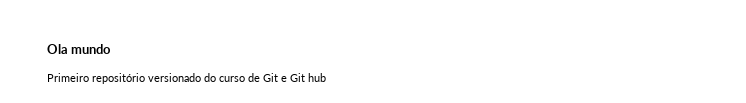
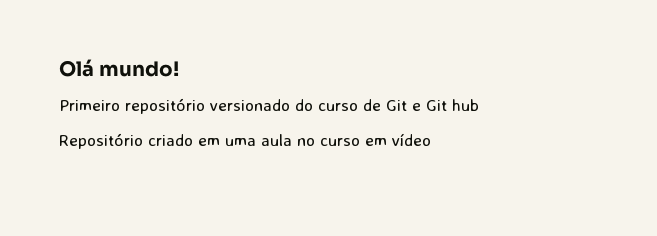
[47,44,112,54] Ola mundo -> [59,59,180,77] Olá mundo!
(326, 77) none -> [59,133,431,149] // Repositório criado em uma aula no curso em vídeo

